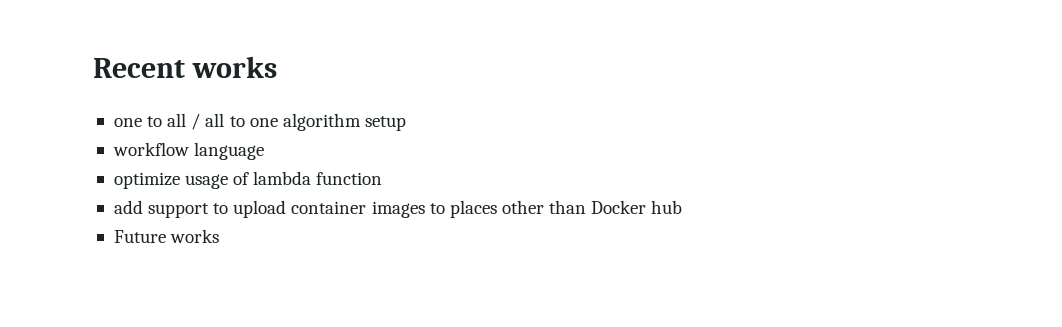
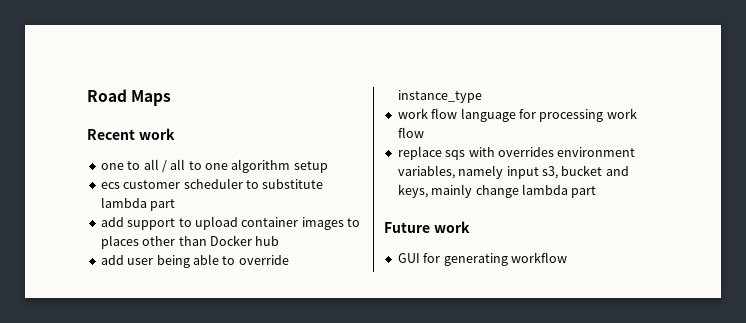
[93,56,277,78] Recent works -> [87,89,172,106] [87,128,175,140] Road Maps // Recent work
[112,142,265,160] [113,171,383,189] workflow language // optimize usage of lambda function -> [100,178,324,189] [100,197,176,211] ecs customer scheduler to substitute lambda part
[113,229,220,243] Future works -> [100,254,289,268] [397,90,482,103] [397,108,637,122] [397,127,424,138] [397,146,636,160] [397,165,629,179] [397,184,597,198] [384,221,470,233] [397,252,567,266] add user being able to override instance_type // work flow language for processing work flow // replace sqs with overrides environment variables, namely input s3, bucket and keys, mainly change lambda part // Future work // GUI for generating workflow

